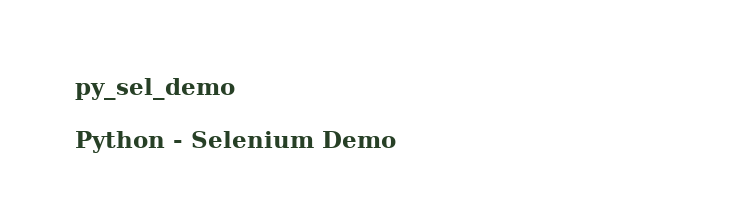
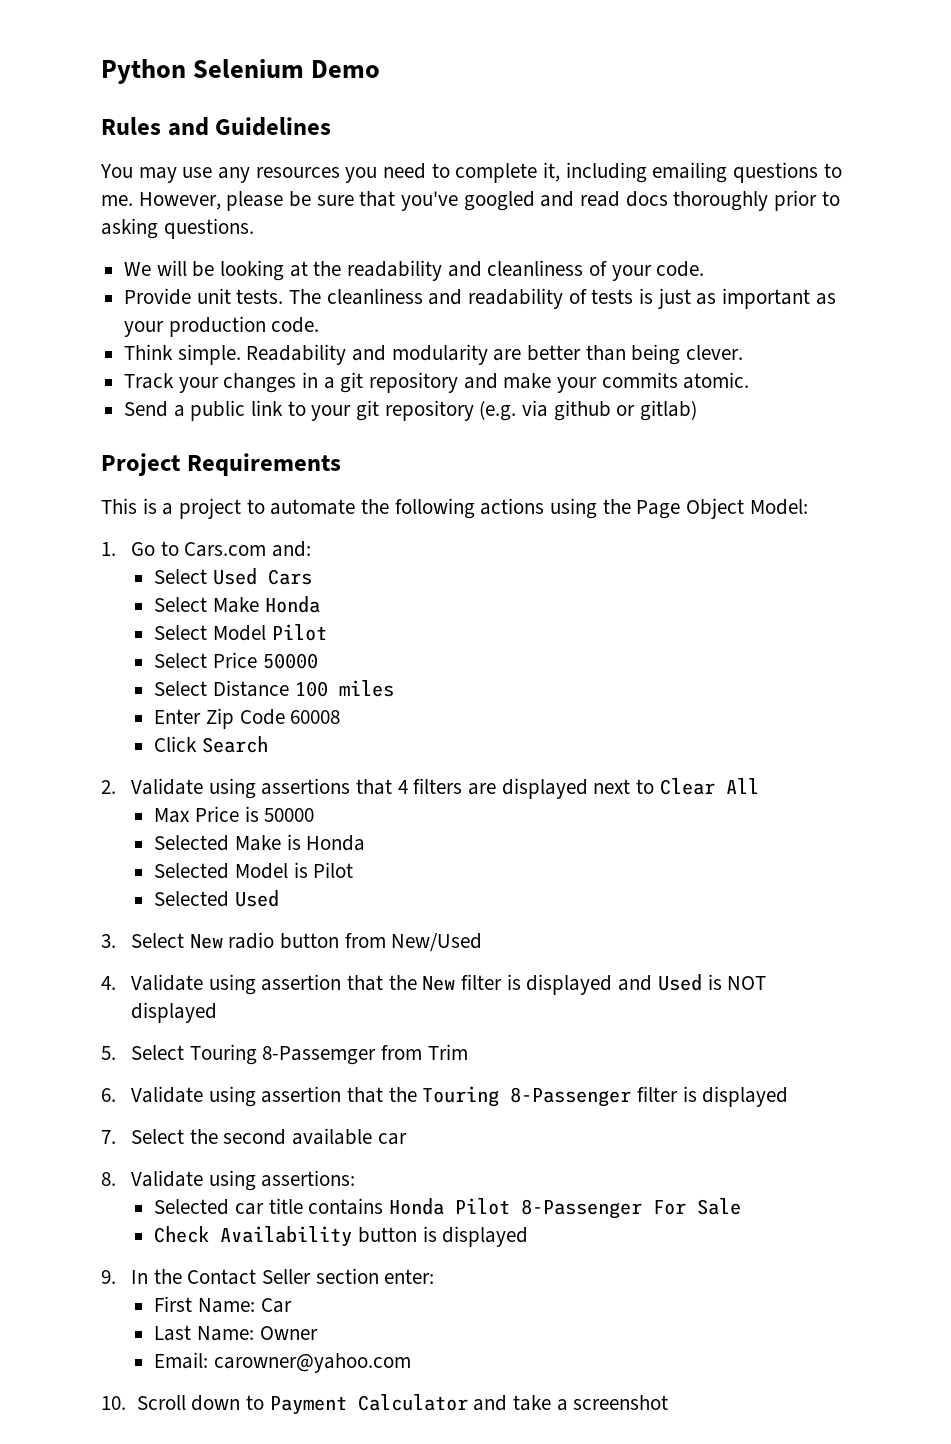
[75,78,235,100] [75,131,183,153] py_sel_demo // Python - -> [101,59,186,84] Python
(396, 139) none -> [101,117,332,136] [100,162,842,183] [101,190,840,211] [101,218,254,239] [124,260,705,281] [124,288,836,309] [124,316,320,337] [124,344,744,365] [124,372,750,393] [124,400,698,421] [101,453,341,476] [101,498,808,519] [101,541,312,557] [154,568,312,585] [154,596,320,613] [154,624,327,641] [154,652,318,669] [154,680,394,697] [154,708,341,729] [154,736,268,753] [101,778,759,799] [154,806,315,823] [154,834,366,851] [154,862,354,879] [154,890,279,907] [101,932,483,952] [101,974,767,995] [131,1002,218,1023] [101,1044,468,1065] [101,1086,789,1107] [101,1128,407,1145] [101,1170,356,1191] [154,1198,741,1219] [154,1226,529,1247] [101,1268,435,1285] [154,1296,292,1313] [154,1325,318,1341] [154,1352,411,1373] [101,1394,669,1415] // Rules and Guidelines // You may use any resources you need to complete it, including emailing questions to me. However, please be sure that you've googled and read docs thoroughly prior to asking questions. // We will be looking at the readability and cleanliness of your code. // Provide unit tests. The cleanliness and readability of tests is just as important as your production code. // Think simple. Readability and modularity are better than being clever. // Track your changes in a git repository and make your commits atomic. // Send a public link to your git repository (e.g. via github or gitlab) // Project Requirements // This is a project to automate the following actions using the Page Object Model: // 1. Go to Cars.com and: // Select Used Cars // Select Make Honda // Select Model Pilot // Select Price 50000 // Select Distance 100 miles // Enter Zip Code 60008 // Click Search // 2. Validate using assertions that 4 filters are displayed next to Clear All // Max Price is 50000 // Selected Make is Honda // Selected Model is Pilot // Selected Used // 3. Select New radio button from New/Used // 4. Validate using assertion that the New filter is displayed and Used is NOT displayed // 5. Select Touring 8-Passemger from Trim // 6. Validate using assertion that the Touring 8-Passenger filter is displayed // 7. Select the second available car // 8. Validate using assertions: // Selected car title contains Honda Pilot 8-Passenger For Sale // Check Availability button is displayed // 9. In the Contact Seller section enter: // First Name: Car // Last Name: Owner // Email: carowner@yahoo.com // 10. Scroll down to Payment Calculator and take a screenshot

